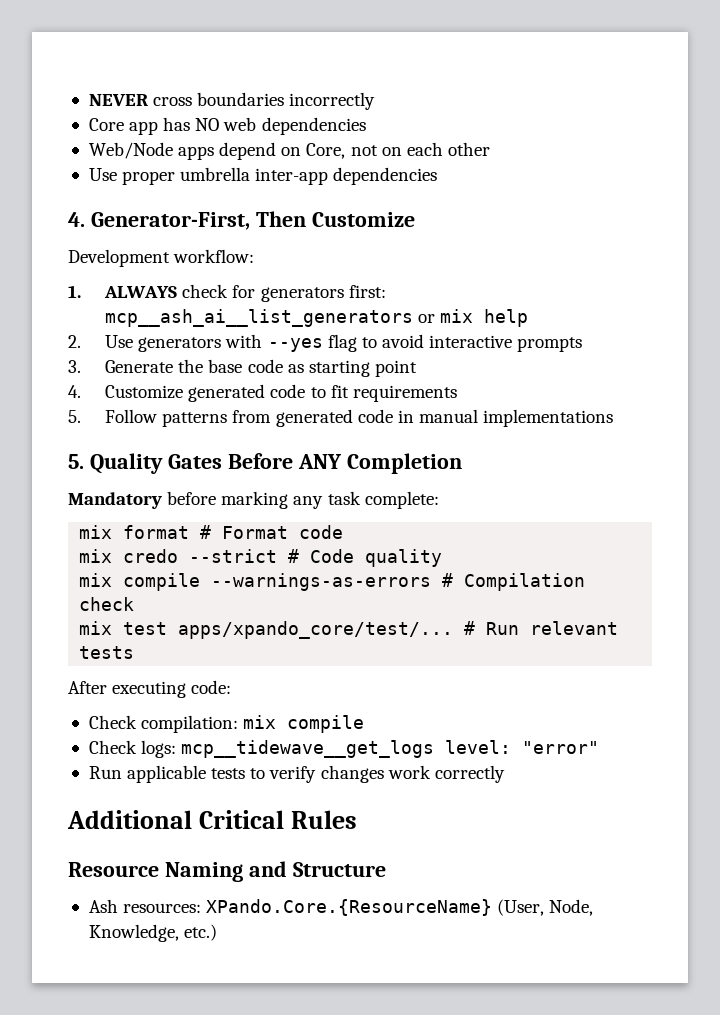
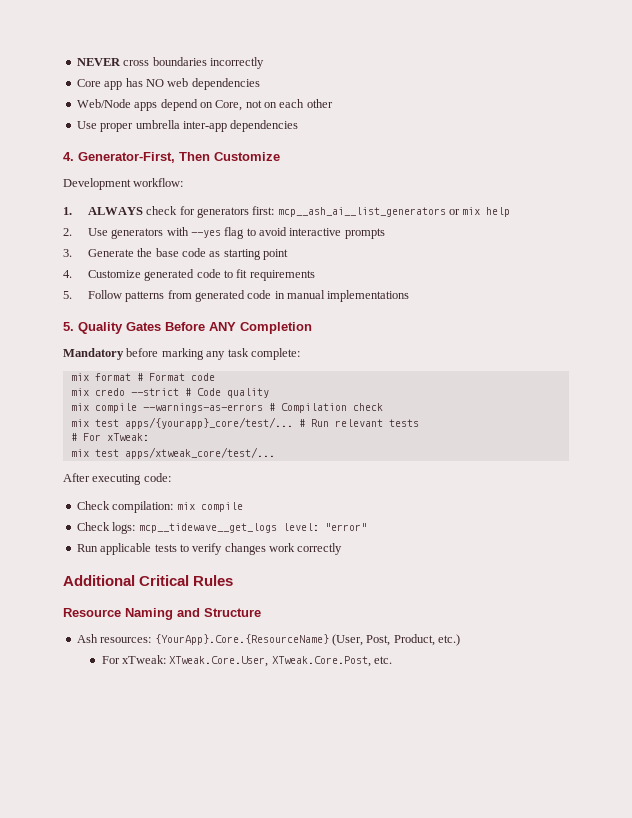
[178,621,454,639] apps/xpando_core/test/... -> [124,417,293,429] apps/{yourapp}_core/test/...
(135, 652) none -> [70,433,149,441] [70,447,275,459] // # For xTweak: // mix test apps/xtweak_core/test/...
[206,899,594,916] [88,924,218,942] XPando.Core.{ResourceName} (User, Node, Knowledge, etc.) -> [154,634,460,646] [101,655,393,667] {YourApp}.Core.{ResourceName} (User, Post, Product, etc.) // For xTweak: XTweak.Core.User, XTweak.Core.Post, etc.

